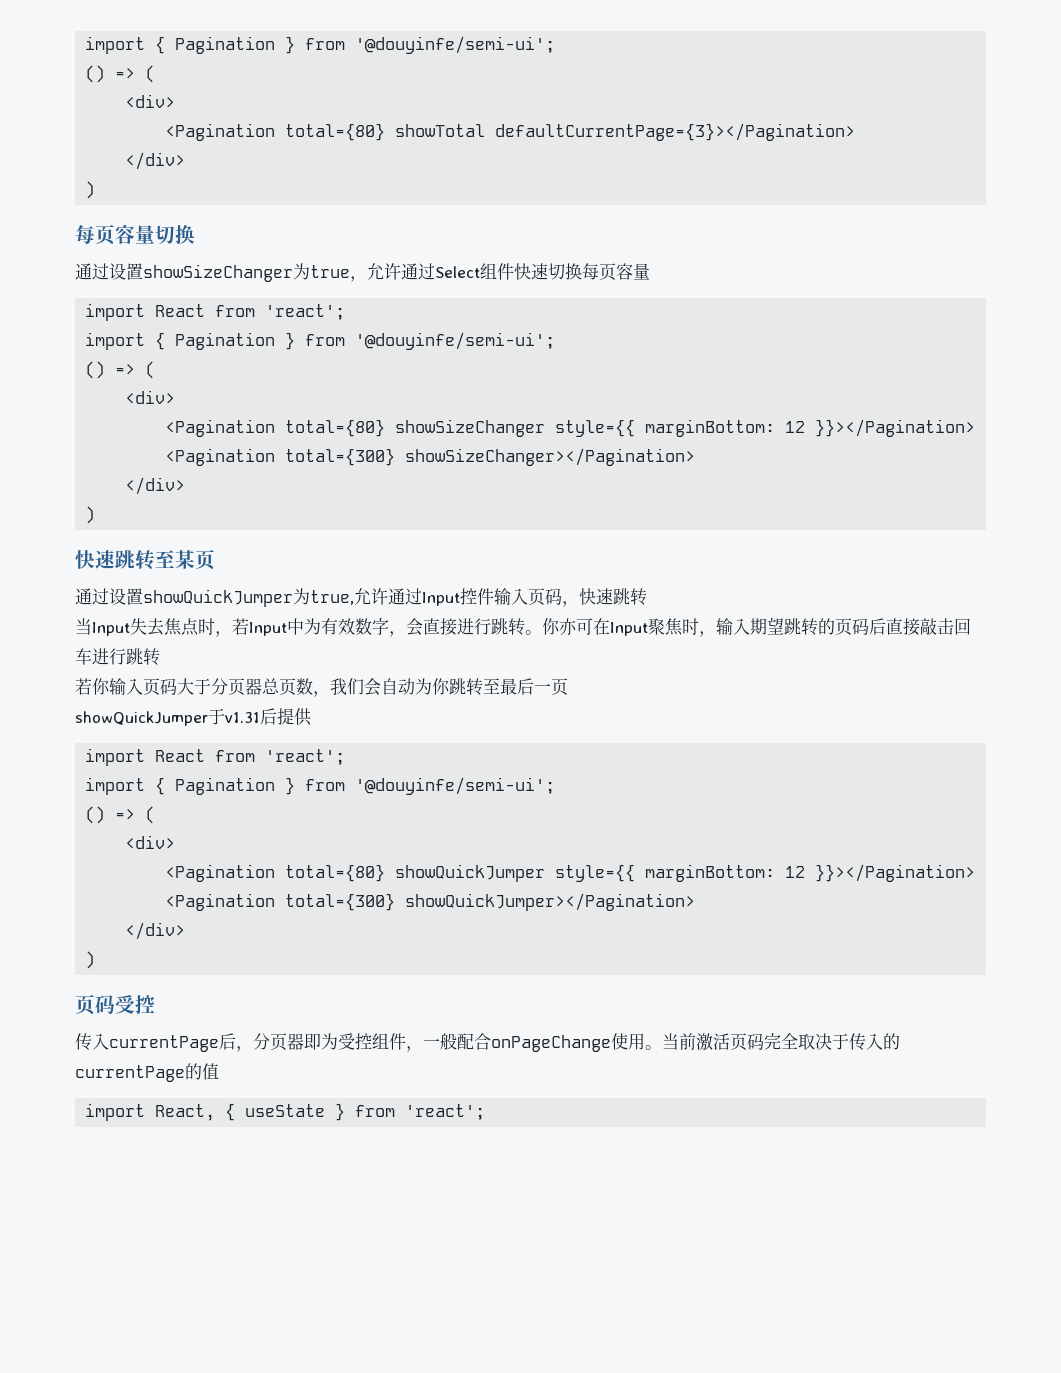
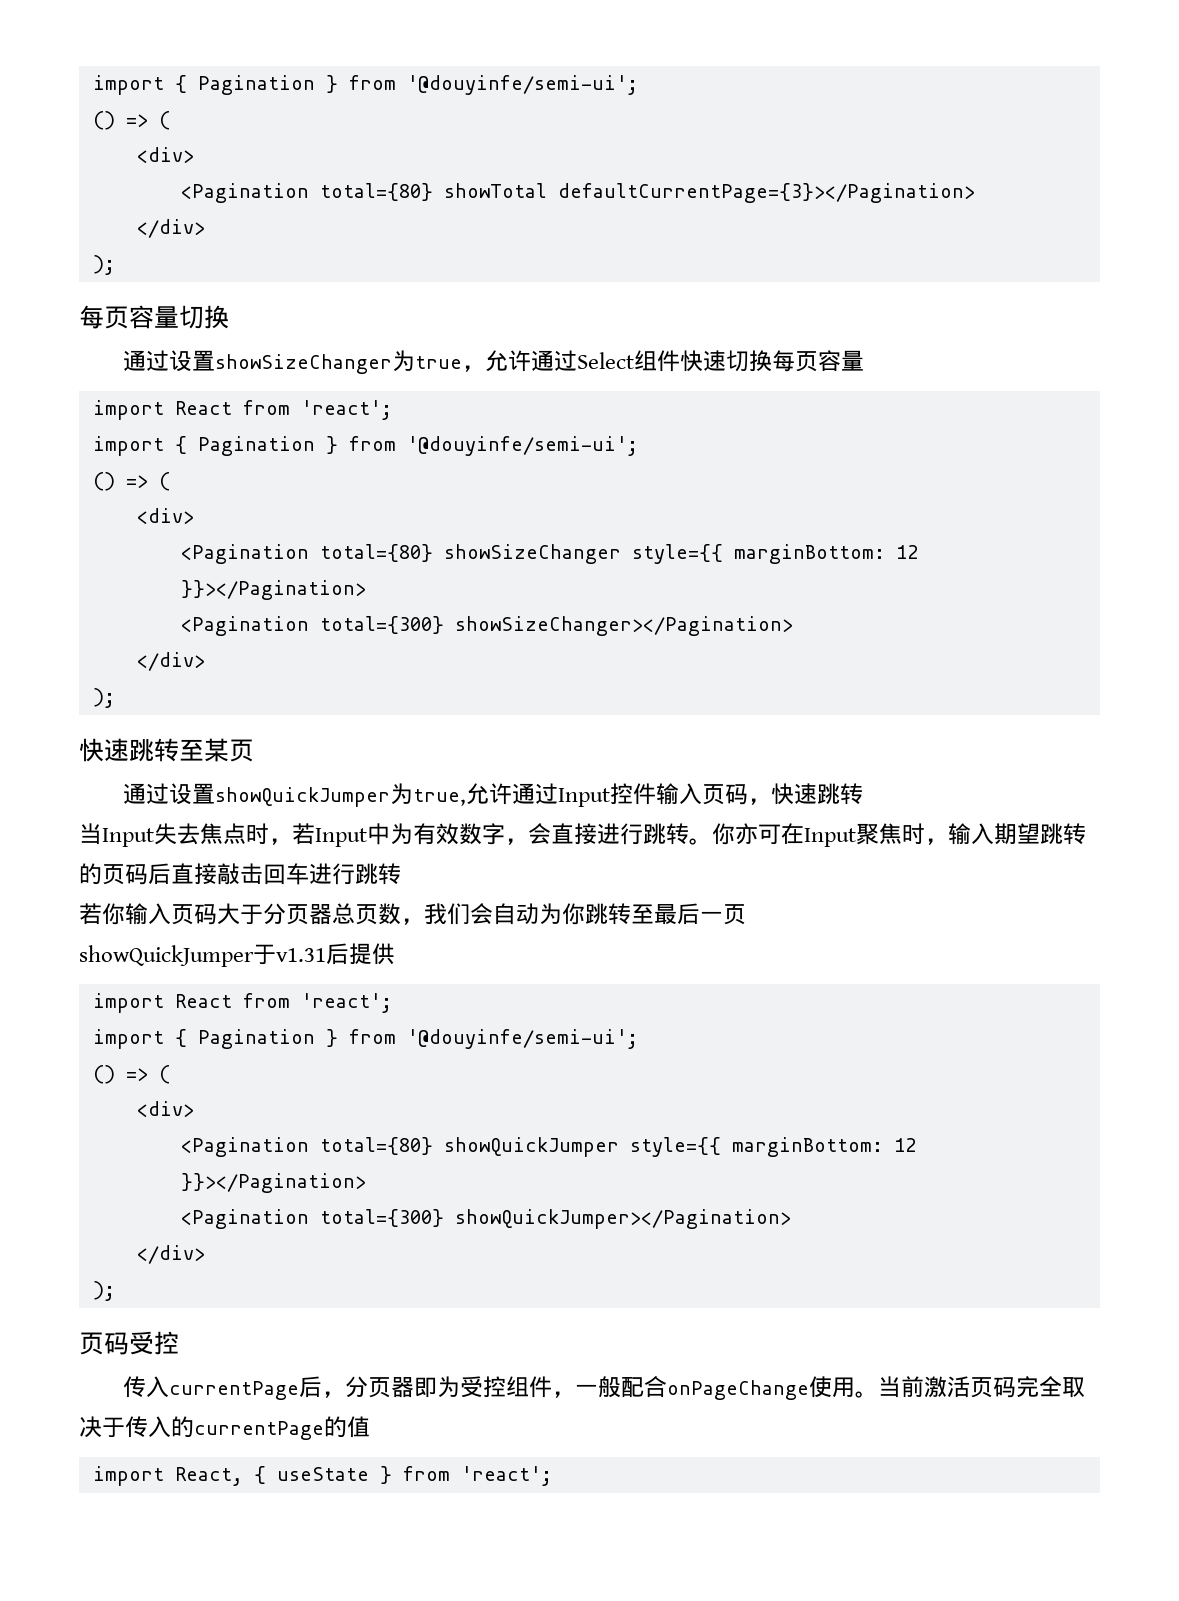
[85,181,96,199] ) -> [92,255,115,275] );
[85,506,96,524] ) -> [92,688,115,708] );
[85,951,96,969] ) -> [92,1281,115,1301] );

